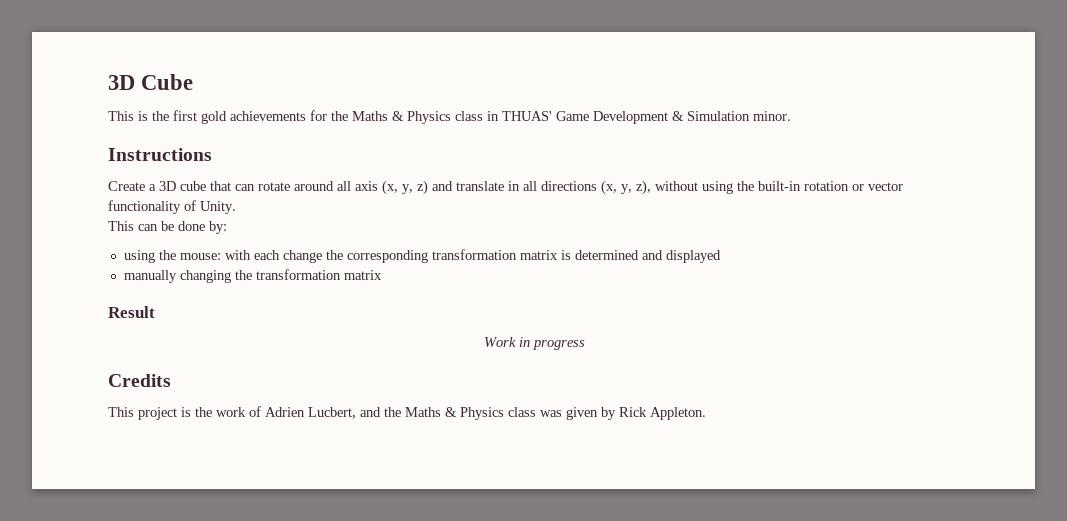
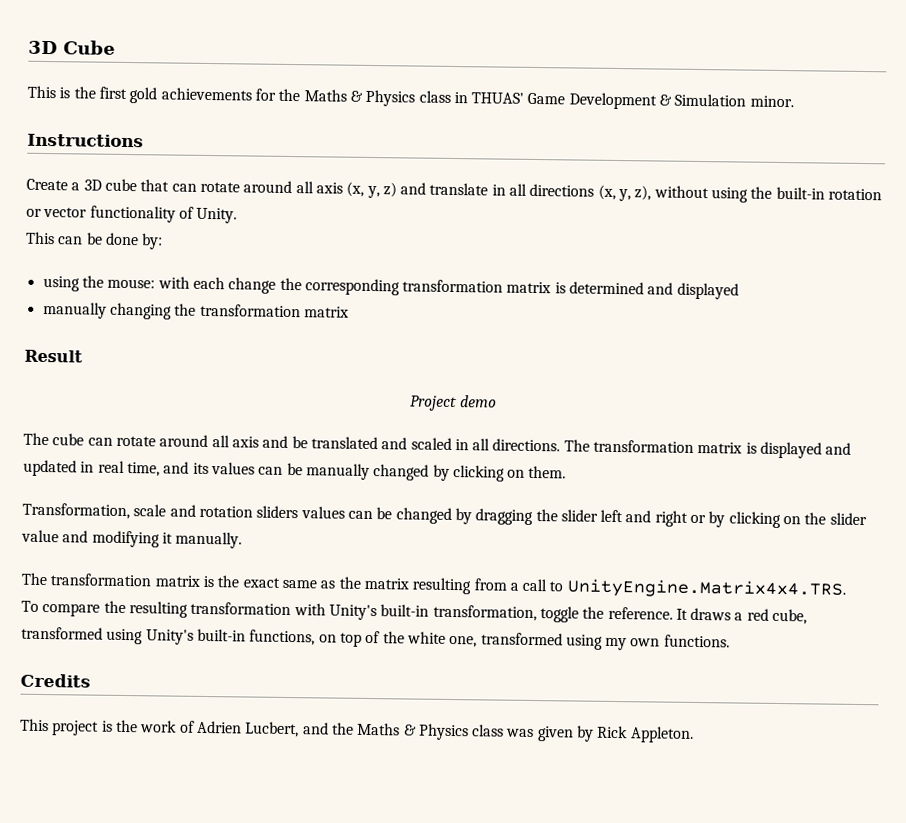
[484,337,585,350] Work in progress -> [410,395,497,412] [23,432,852,459] [23,459,567,482] [22,502,867,529] [21,529,243,549] [21,572,846,599] [21,600,808,625] [21,626,730,651] Project demo // The cube can rotate around all axis and be translated and scaled in all directions. The transformation matrix is displayed and updated in real time, and its values can be manually changed by clicking on them. // Transformation, scale and rotation sliders values can be changed by dragging the slider left and right or by clicking on the slider value and modifying it manually. // The transformation matrix is the exact same as the matrix resulting from a call to UnityEngine.Matrix4x4.TRS. // To compare the resulting transformation with Unity's built-in transformation, toggle the reference. It draws a red cube, transformed using Unity's built-in functions, on top of the white one, transformed using my own functions.

